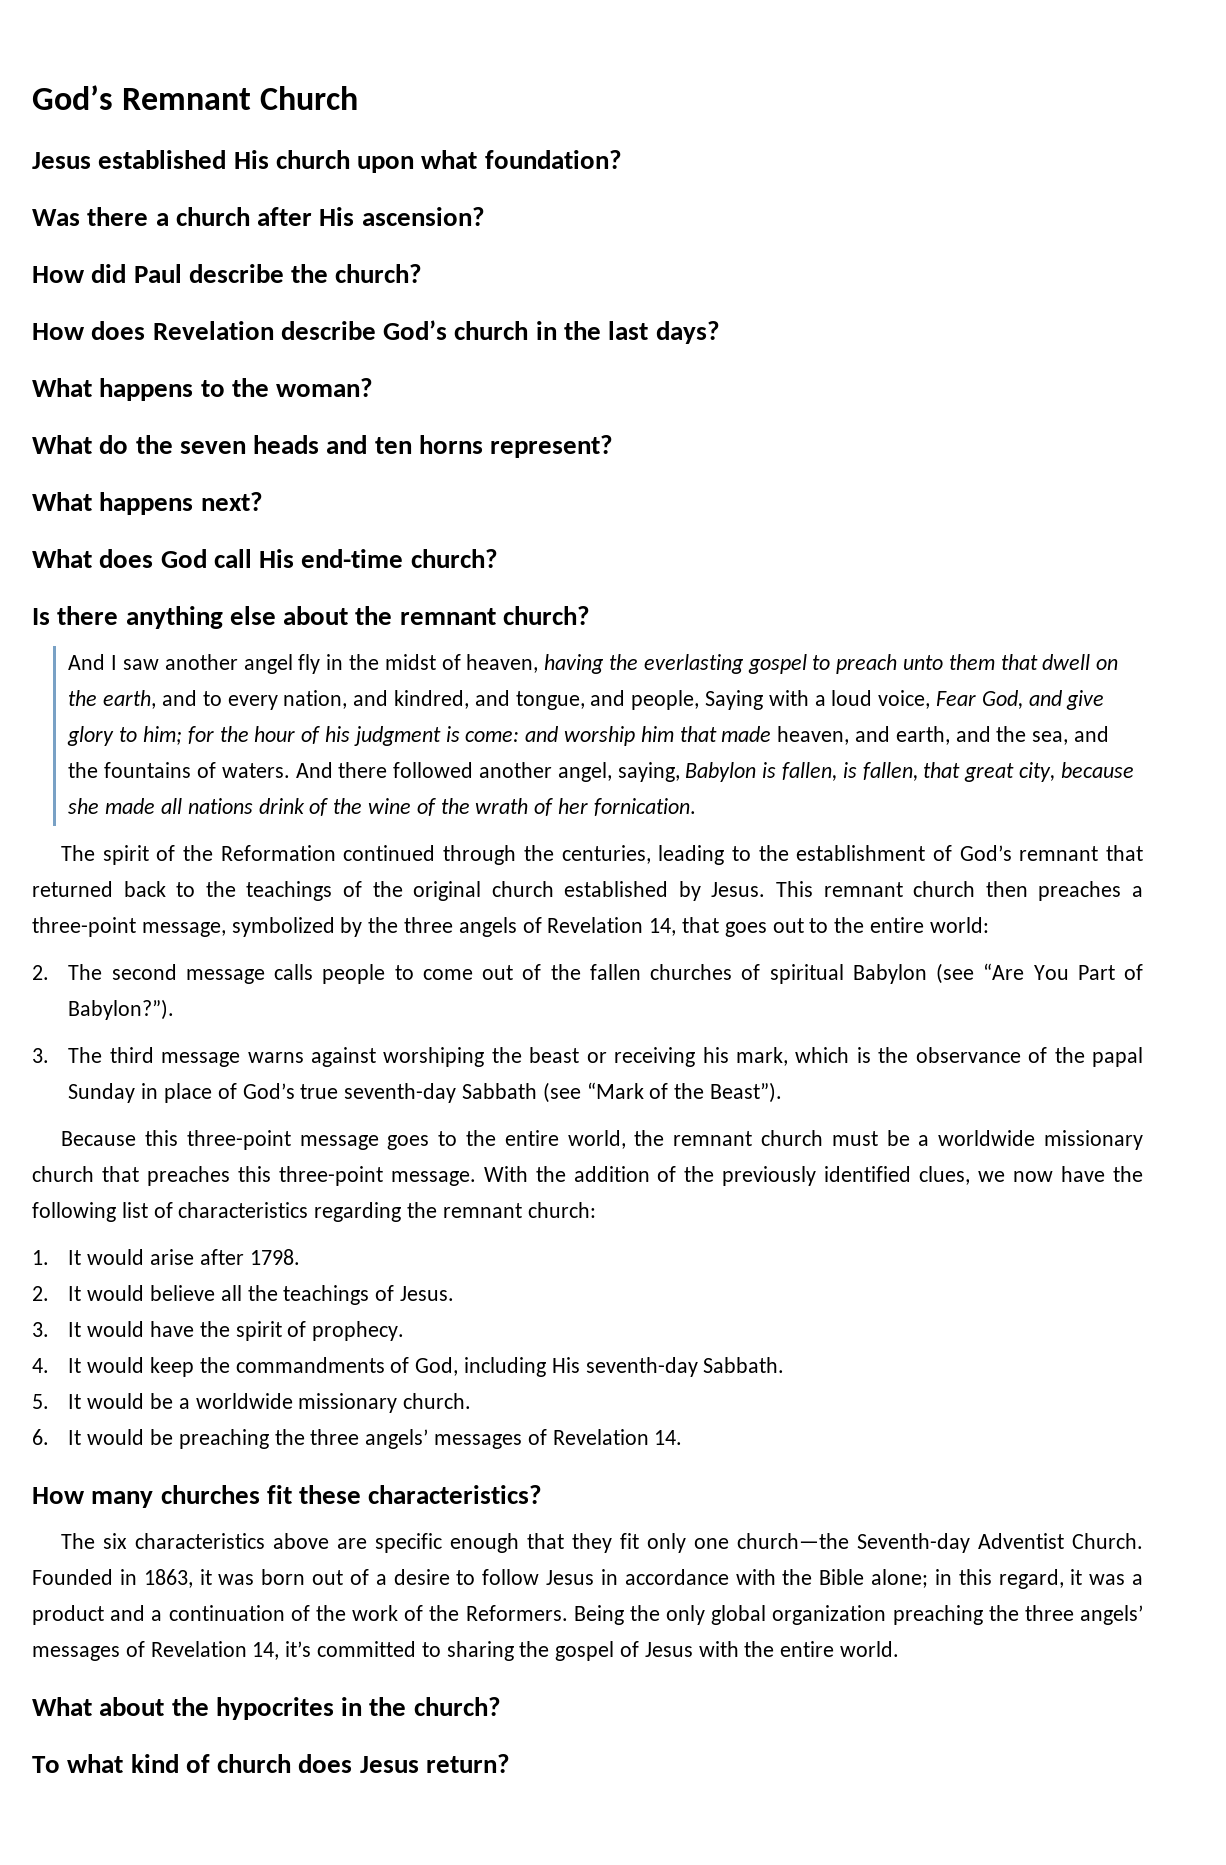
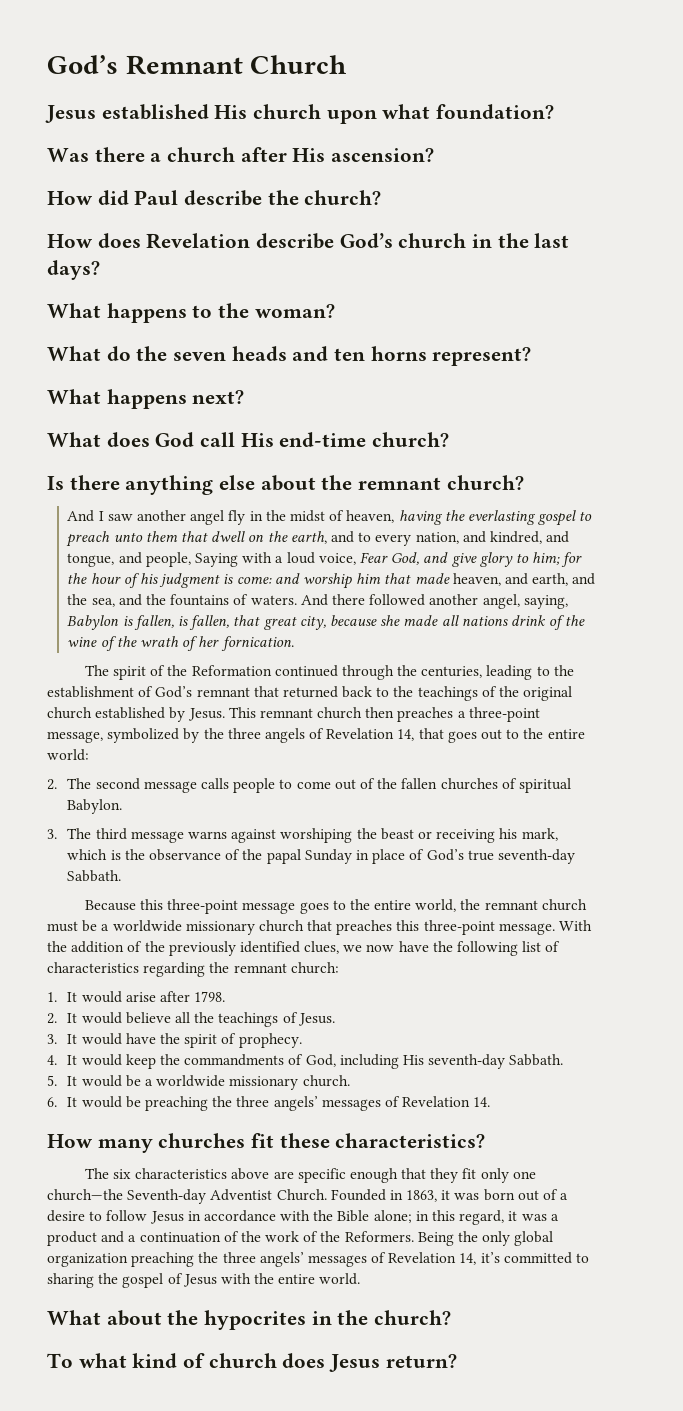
[852,963,1143,984] [68,999,175,1020] Babylon (see “Are You Part of Babylon?”). -> [67,799,123,814] Babylon.
[461,1082,782,1103] Sabbath (see “Mark of the Beast”). -> [67,870,122,882] Sabbath.

